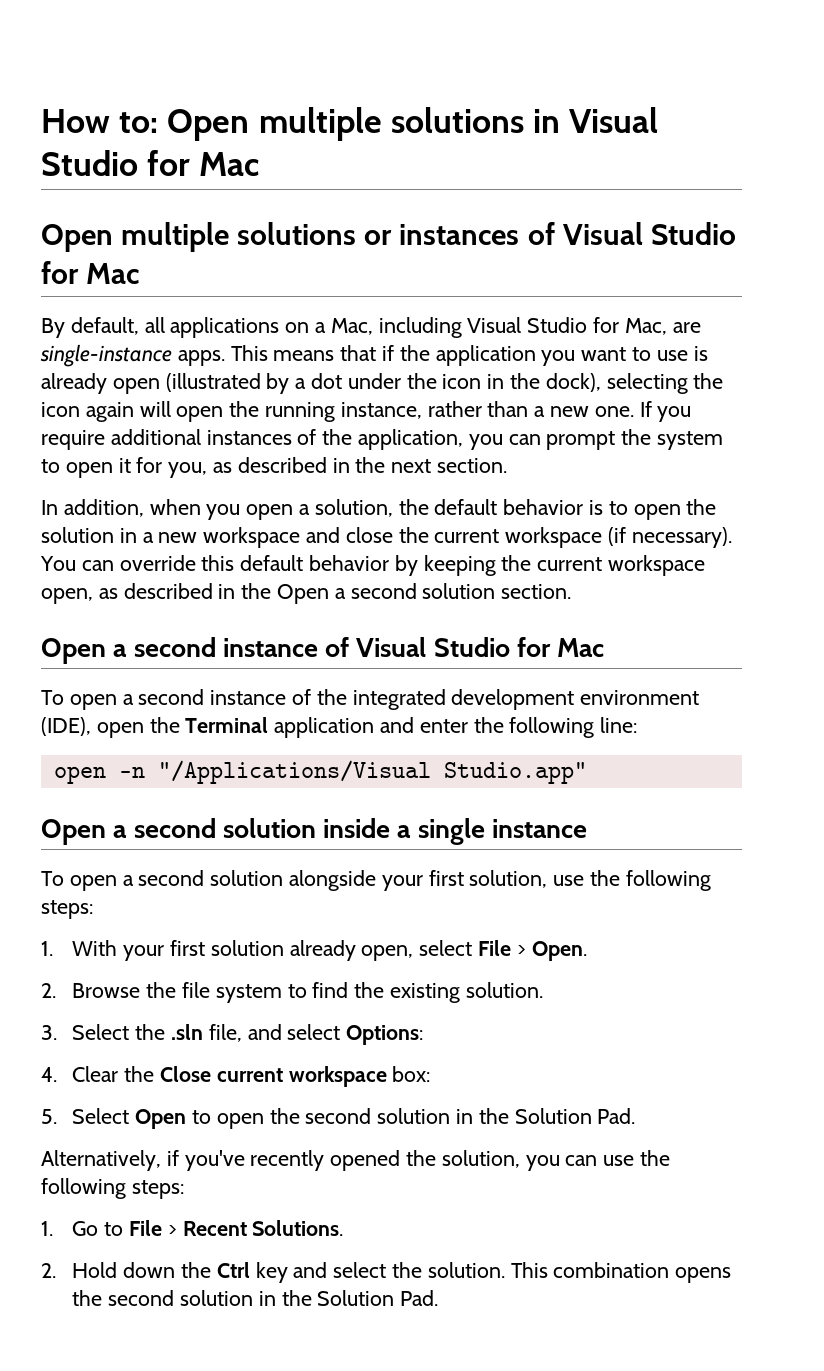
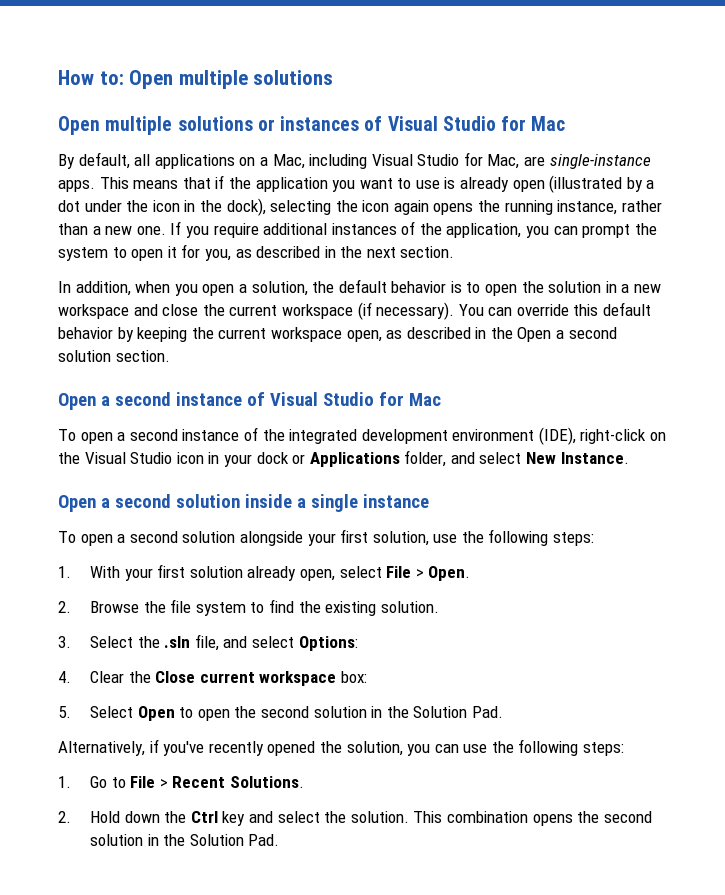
[532,107,659,133] [41,150,260,176] in Visual Studio for Mac -> (334, 77) none
[139,401,224,422] will open -> [433,203,474,215] opens
[96,717,638,738] [53,760,587,784] open the Terminal application and enter the following line: // open -n "/Applications/Visual Studio.app" -> [580,429,667,444] [58,450,629,467] right-click on the Visual Studio icon in your dock or Applications folder, and select New Instance.

